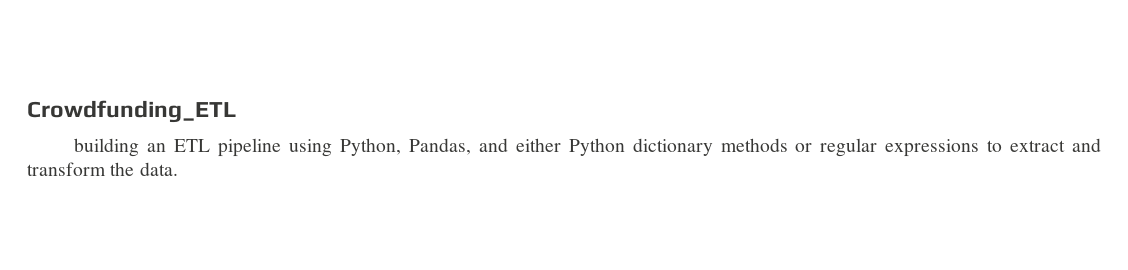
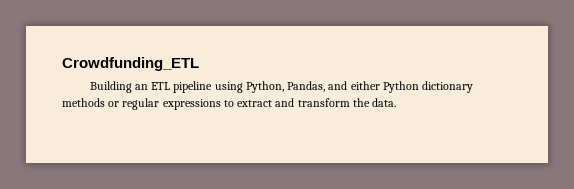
[74,138,140,157] building -> [89,81,132,93] Building

